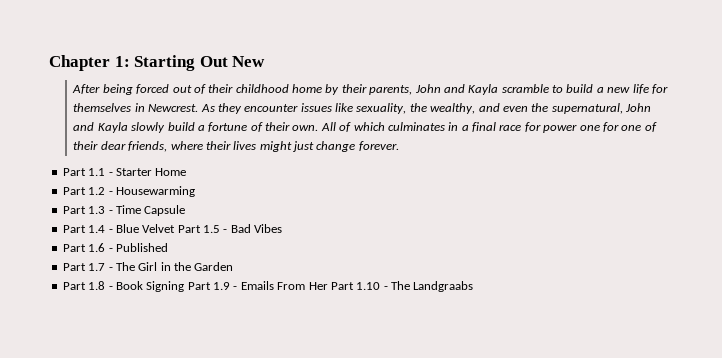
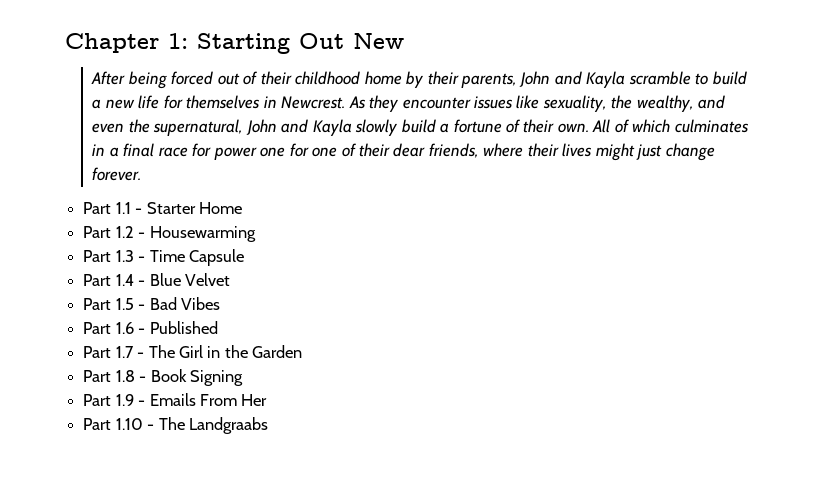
(176, 228) none -> (230, 279) //
(185, 286) none -> (243, 378) //
(328, 286) none -> (268, 400) //

